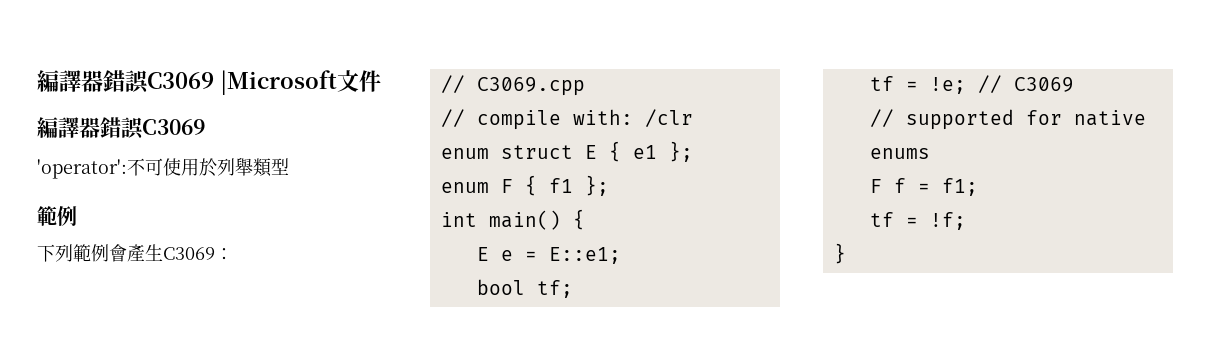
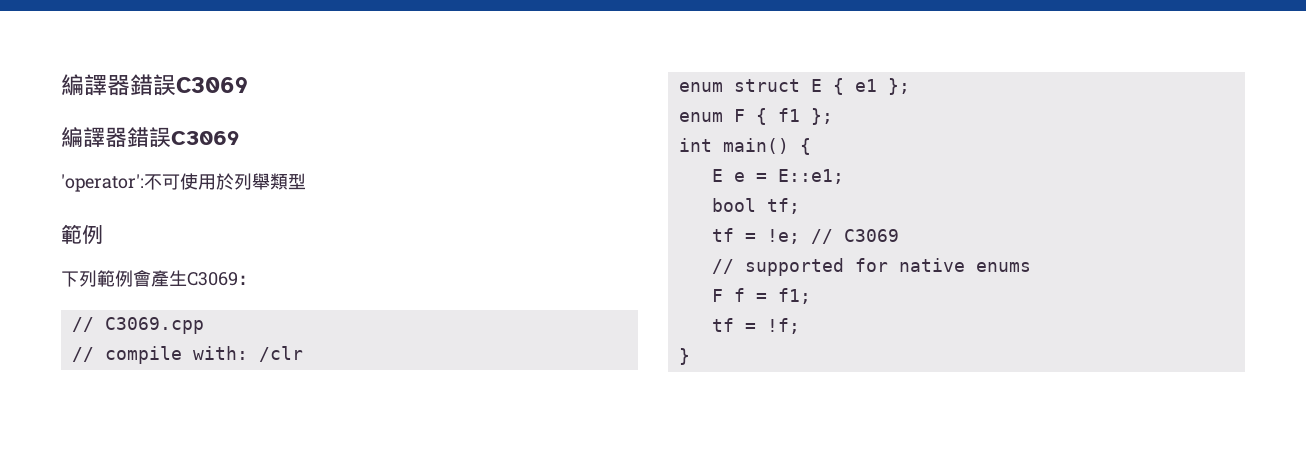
[37,70,381,95] 編譯器錯誤C3069 |Microsoft文件 -> [61,74,248,96] 編譯器錯誤C3069

